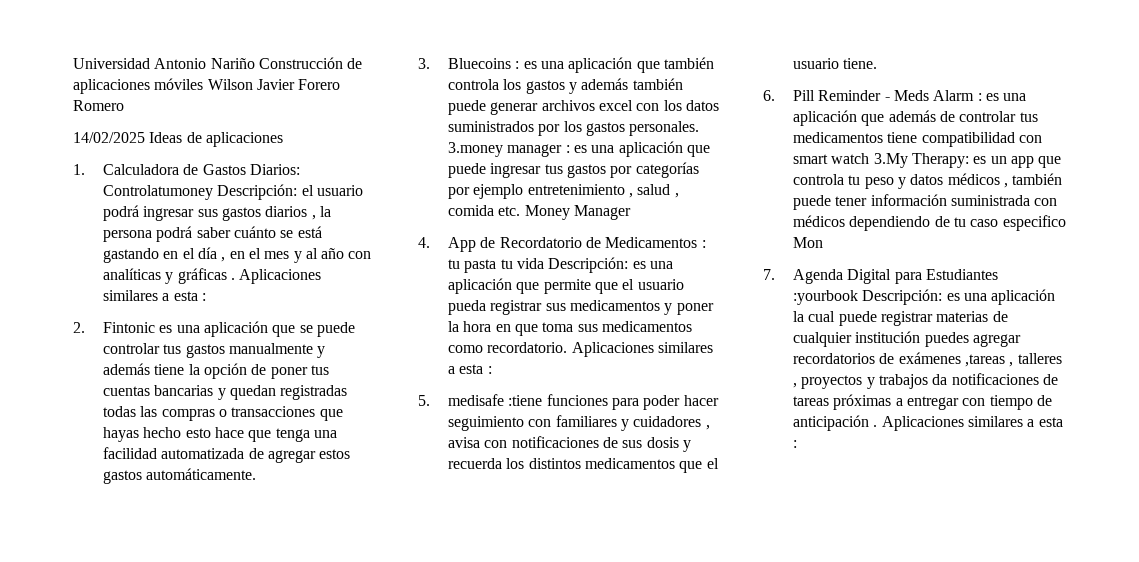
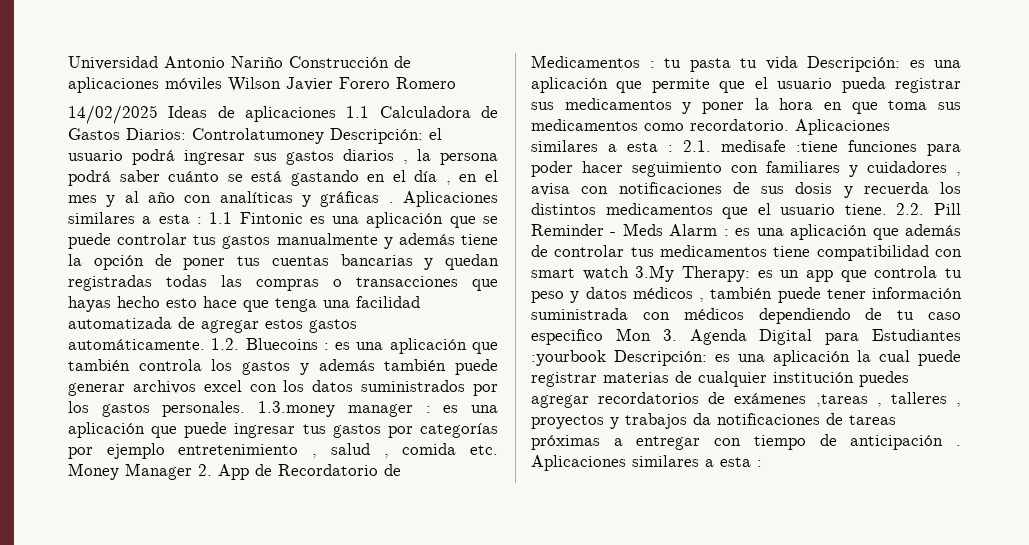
[73,164,85,175] // 1. -> [346,106,370,118] 1.1
[73,322,85,333] // 2. -> [209,212,233,224] 1.1
[418,58,430,69] // 3. -> [211,338,240,350] 1.2.
[447,142,503,157] 3.money -> [258,401,336,417] 1.3.money
[418,237,430,248] // 4. -> [198,464,212,476] 2.
[418,395,430,406] // 5. -> [683,140,711,152] 2.1.
[763,90,775,101] // 6. -> [896,203,925,215] 2.2.
[763,269,775,280] // 7. -> [662,329,677,341] 3.

